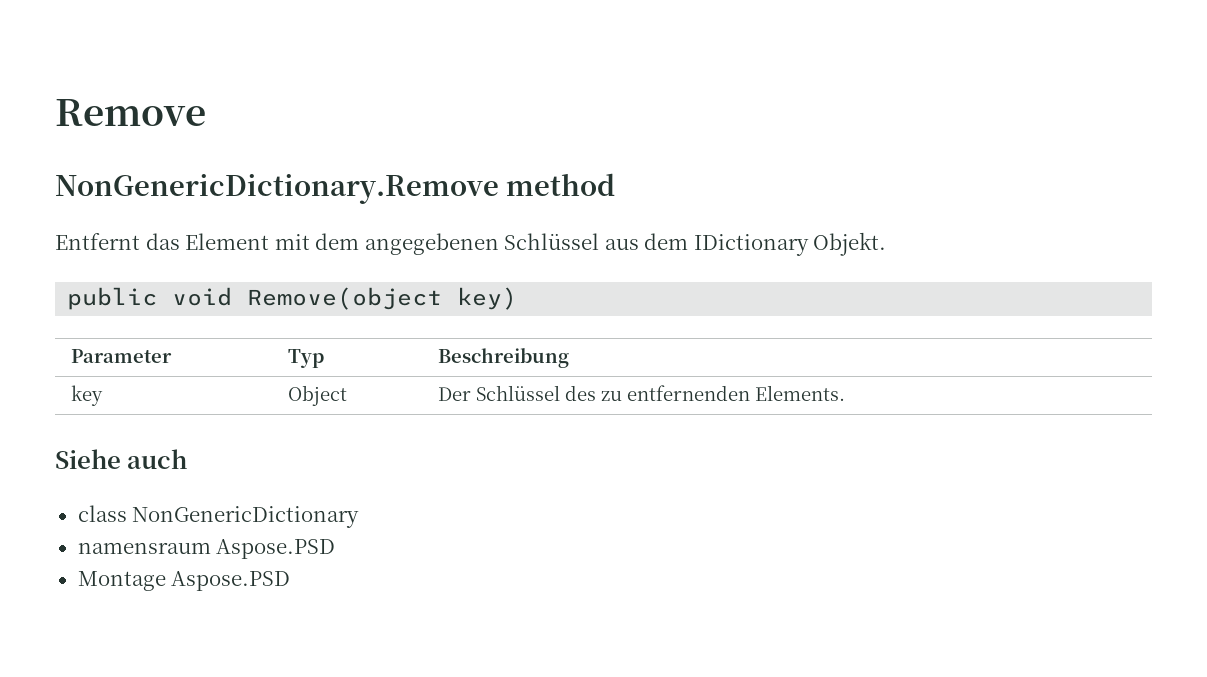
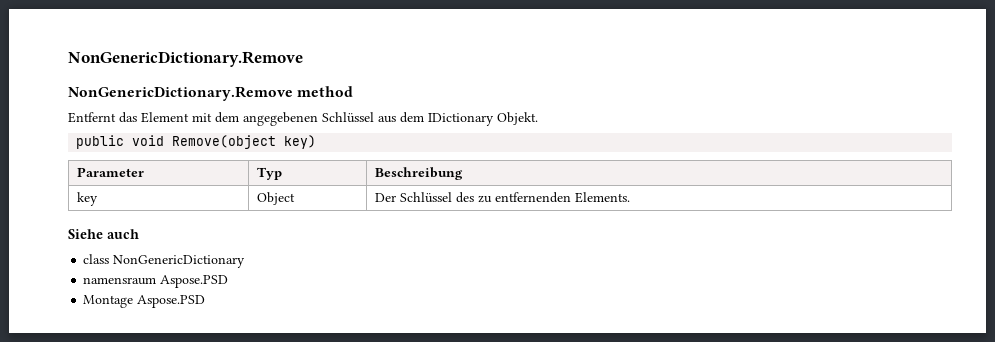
[55,99,206,126] Remove -> [68,51,303,67] NonGenericDictionary.Remove

